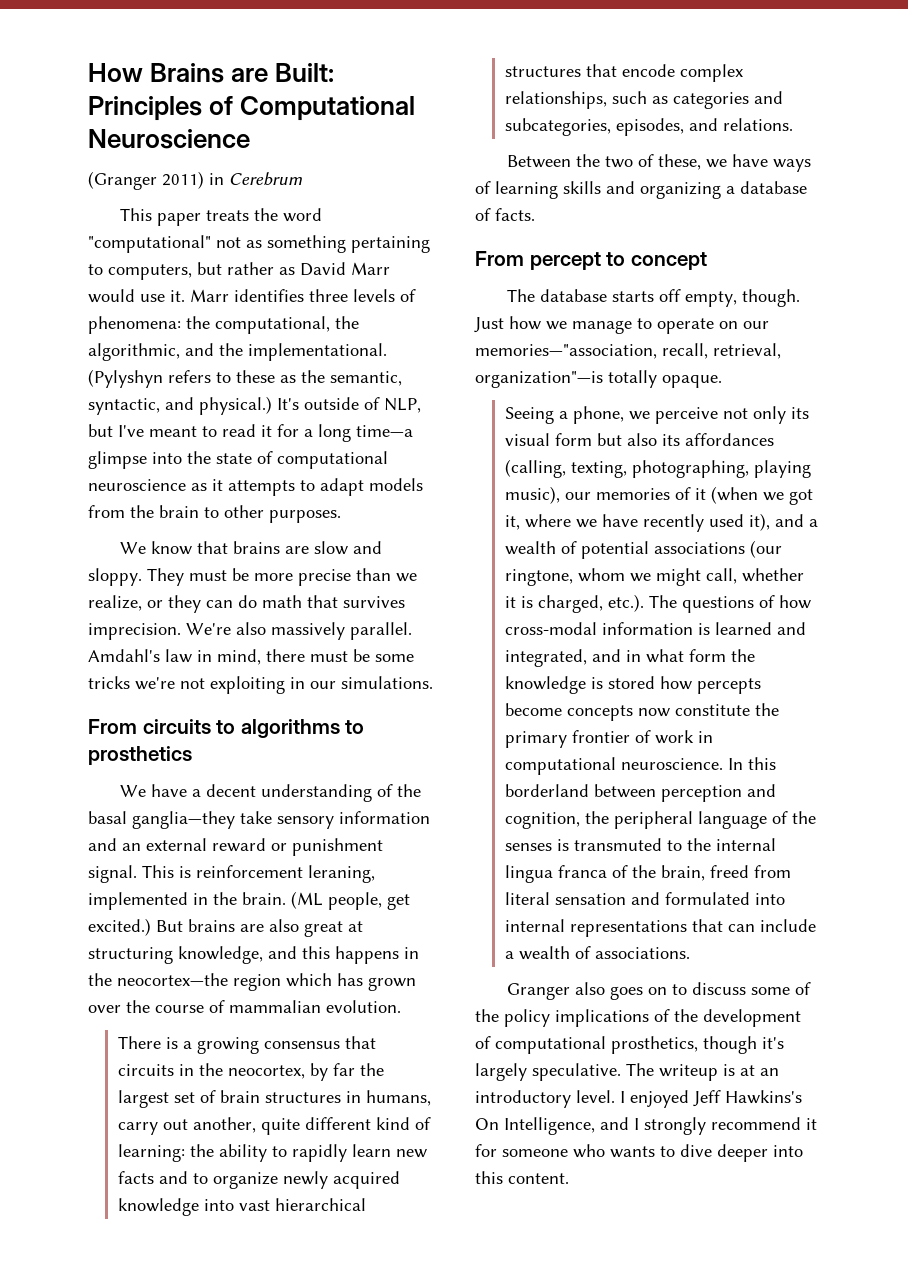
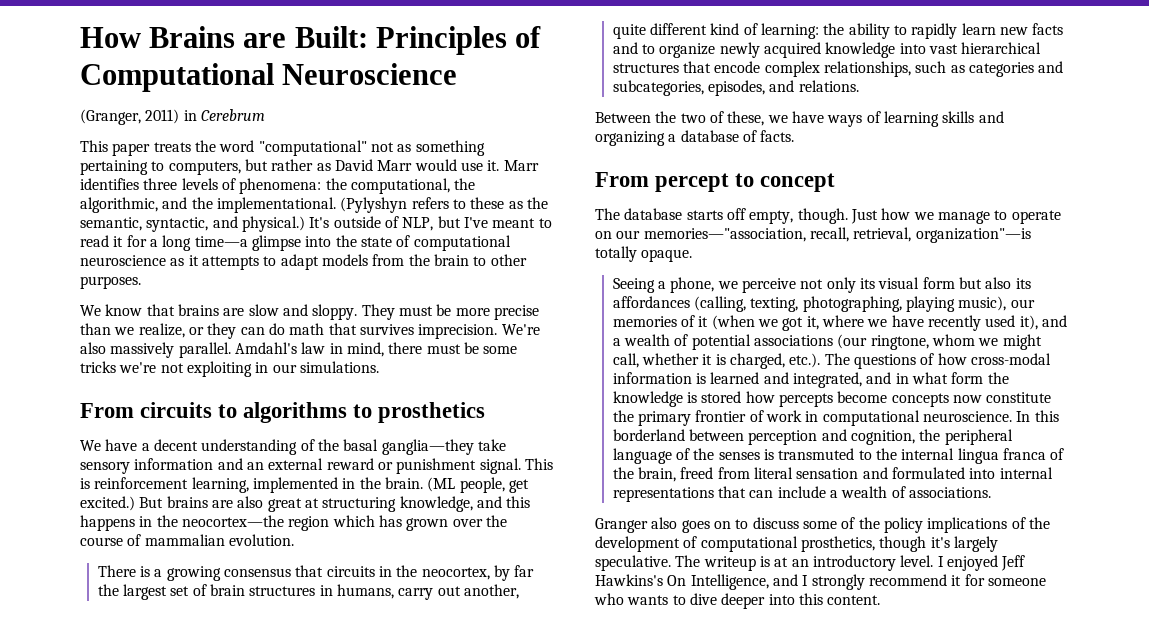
[88,171,157,190] (Granger -> [80,109,141,125] (Granger,
[308,865,375,883] leraning, -> [191,477,249,493] learning,

